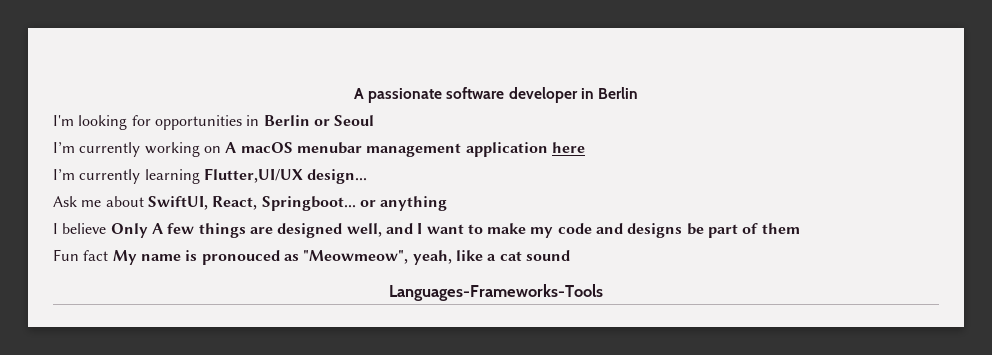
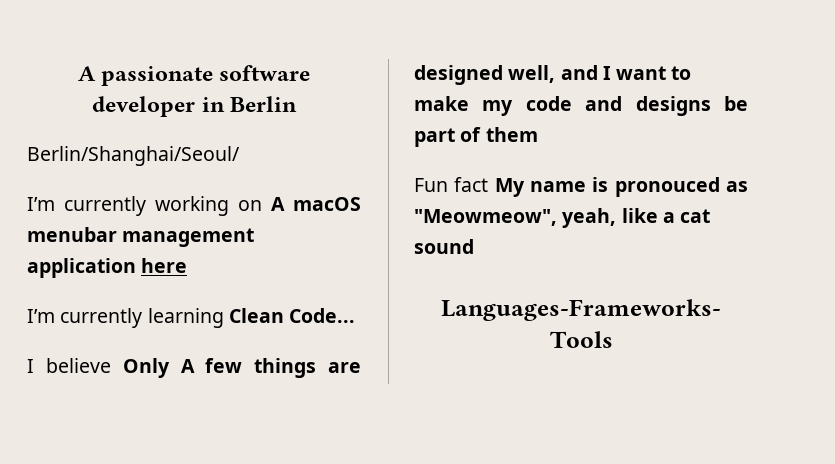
[53,115,375,130] I'm looking for opportunities in Berlin or Seoul -> [27,146,240,166] Berlin/Shanghai/Seoul/
[203,168,368,184] [53,196,448,211] Flutter,UI/UX design... // Ask me about SwiftUI, React, Springboot... or anything -> [228,308,356,323] Clean Code...

